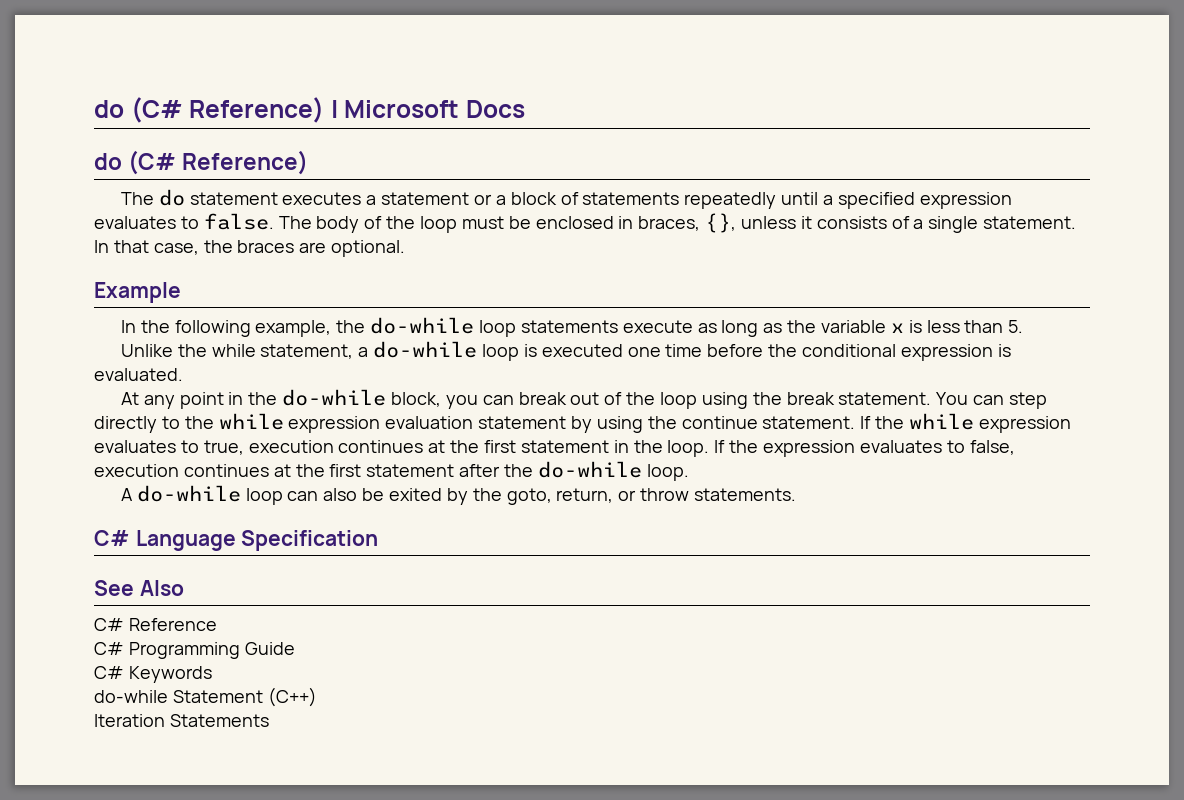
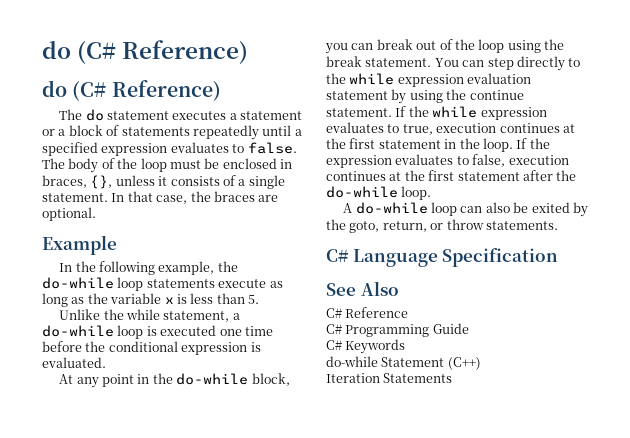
[94,97,526,123] do (C# Reference) | Microsoft Docs -> [42,40,249,64] do (C# Reference)

